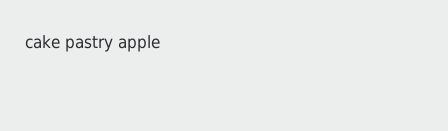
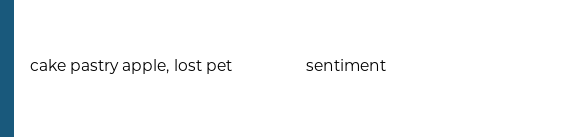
[118,35,160,52] apple -> [122,59,386,74] apple, lost pet sentiment

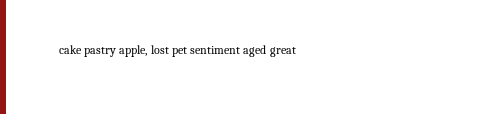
(386, 65) none -> [243,45,296,57] aged great

